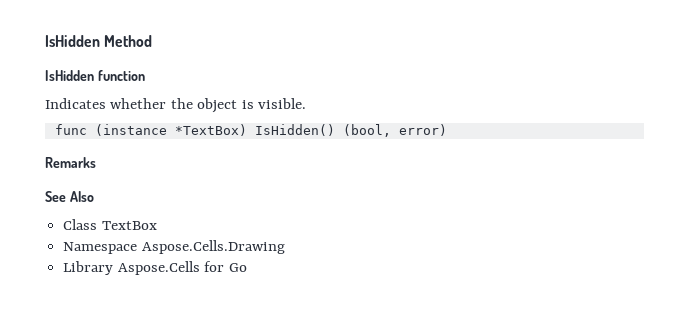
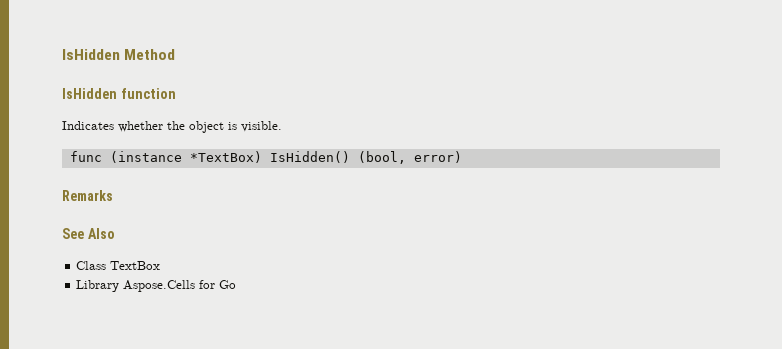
[63,240,285,254] // Namespace Aspose.Cells.Drawing -> (161, 265) none

